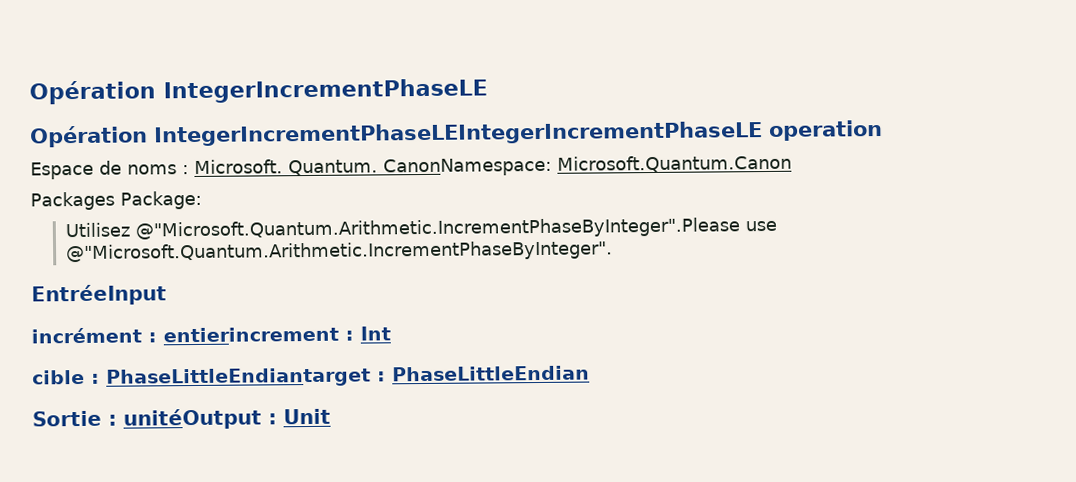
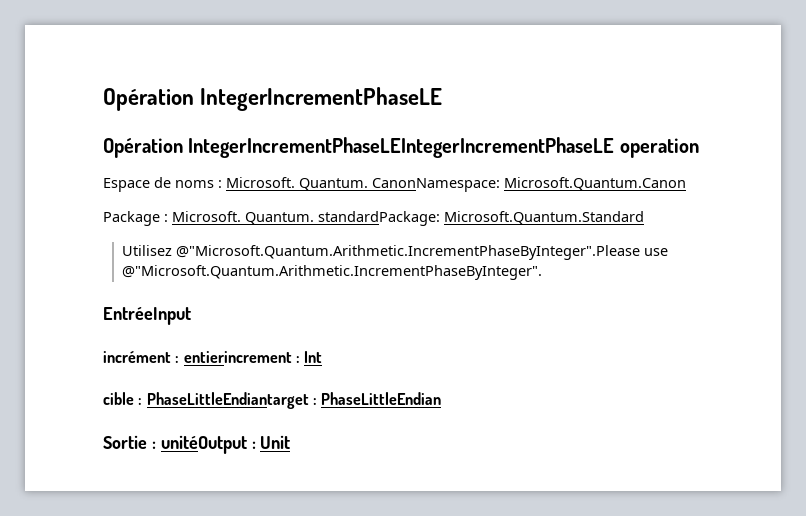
[30,190,202,211] Packages Package: -> [103,211,644,226] Package : Microsoft. Quantum. standardPackage: Microsoft.Quantum.Standard

